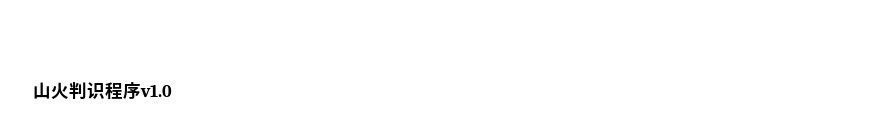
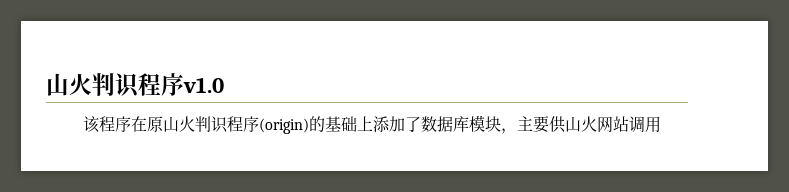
(172, 90) none -> [82,115,661,134] // 该程序在原山火判识程序(origin)的基础上添加了数据库模块，主要供山火网站调用

